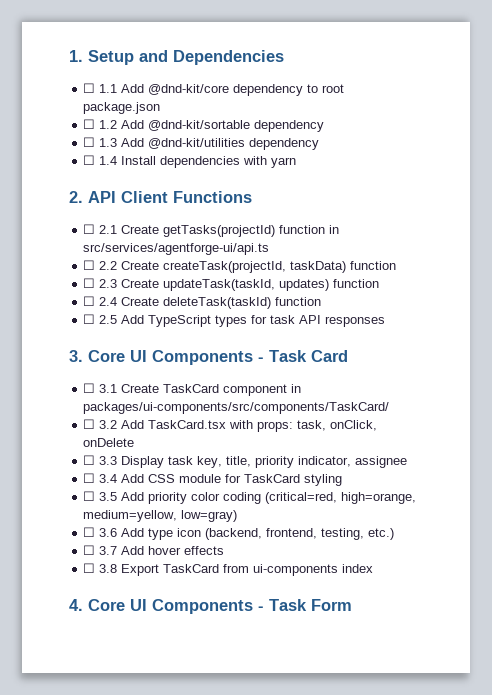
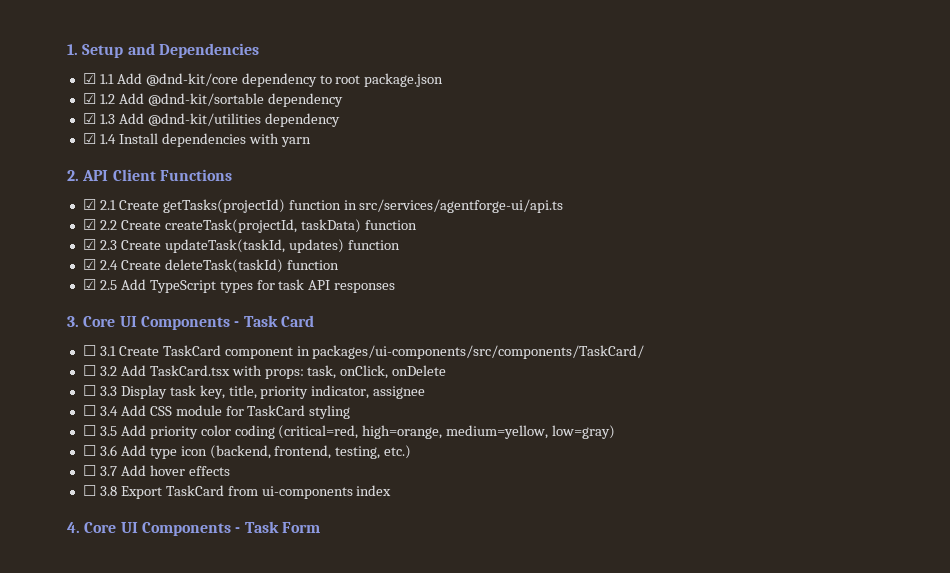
[83,83,96,93] ☐ -> [82,73,96,84] ☑
[83,119,96,129] ☐ -> [82,93,96,104] ☑
[83,137,96,147] ☐ -> [82,113,96,124] ☑
[83,155,96,165] ☐ -> [82,133,96,144] ☑
[83,224,96,234] ☐ -> [82,199,96,210] ☑
[83,260,96,270] ☐ -> [82,219,96,230] ☑
[83,278,96,288] ☐ -> [82,239,96,250] ☑
[83,296,96,306] ☐ -> [82,259,96,270] ☑
[83,314,96,324] ☐ -> [82,279,96,290] ☑

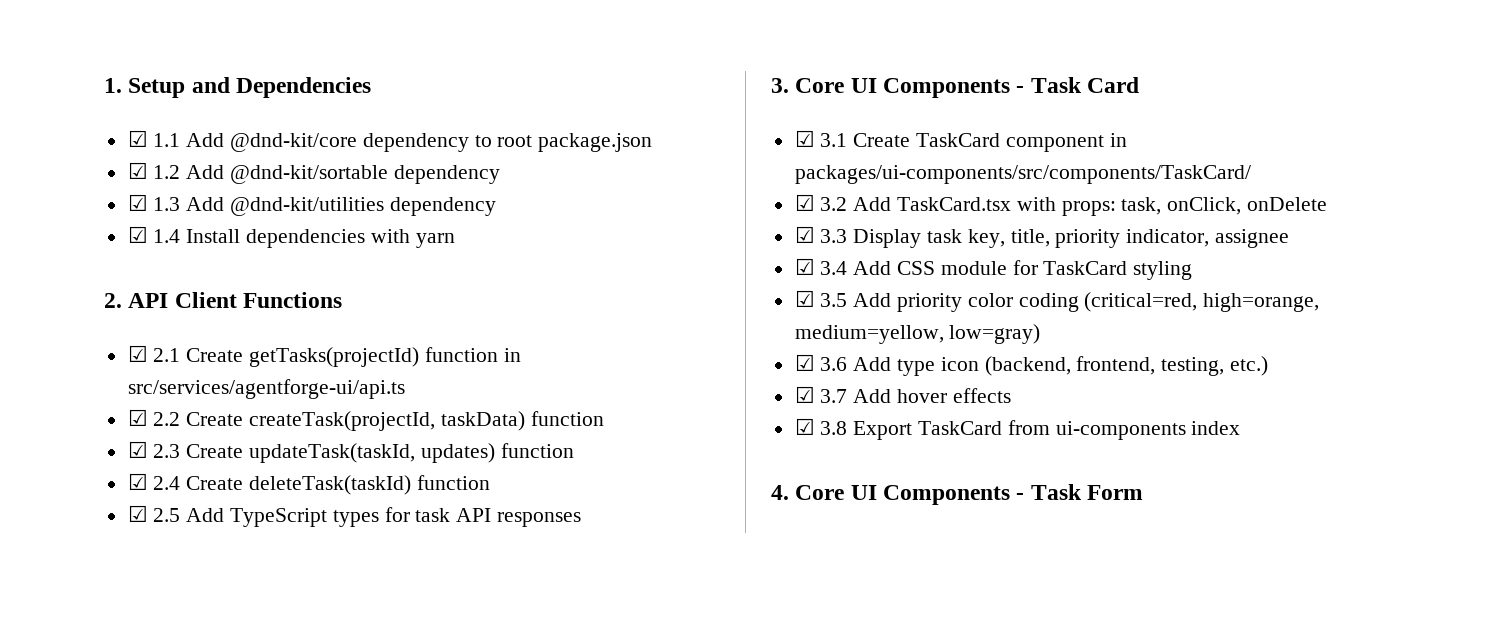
[82,345,96,356] ☐ -> [794,130,815,147] ☑
[82,365,96,376] ☐ -> [794,194,815,211] ☑
[82,385,96,396] ☐ -> [794,226,815,243] ☑
[82,405,96,416] ☐ -> [794,258,815,275] ☑
[82,425,96,436] ☐ -> [794,290,815,307] ☑
[82,445,96,456] ☐ -> [794,354,815,371] ☑
[82,465,96,476] ☐ -> [794,386,815,403] ☑
[82,485,96,496] ☐ -> [794,418,815,435] ☑

